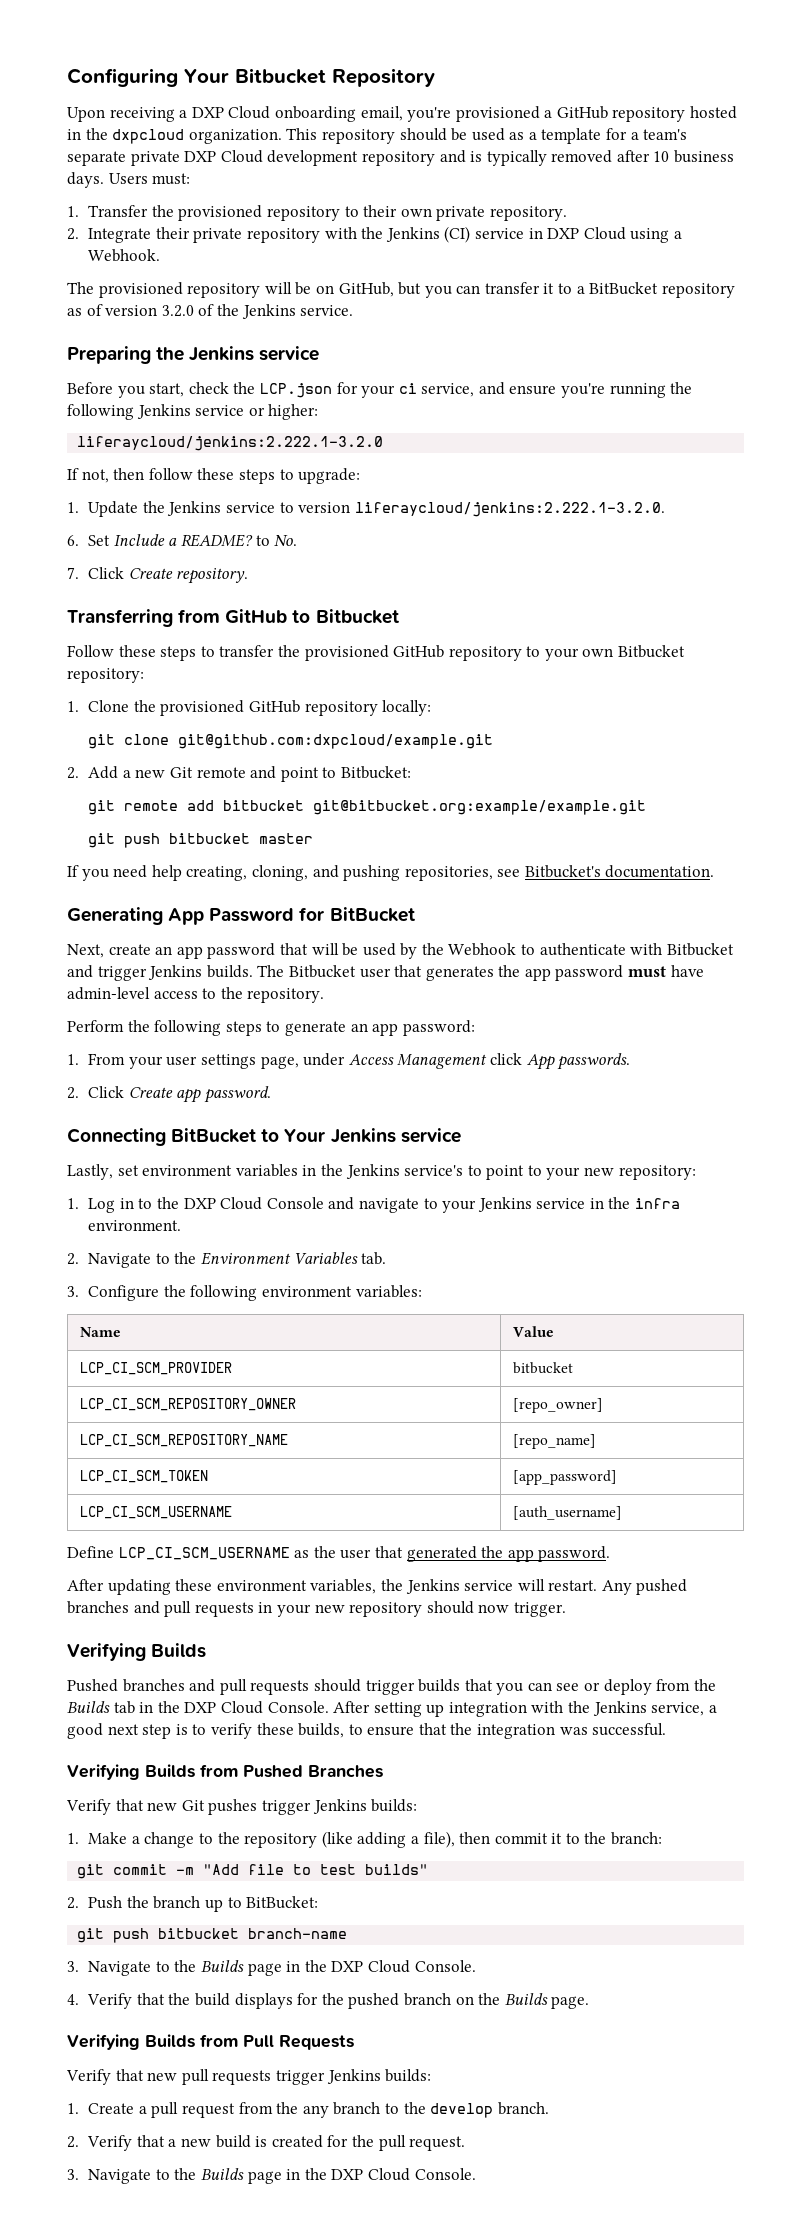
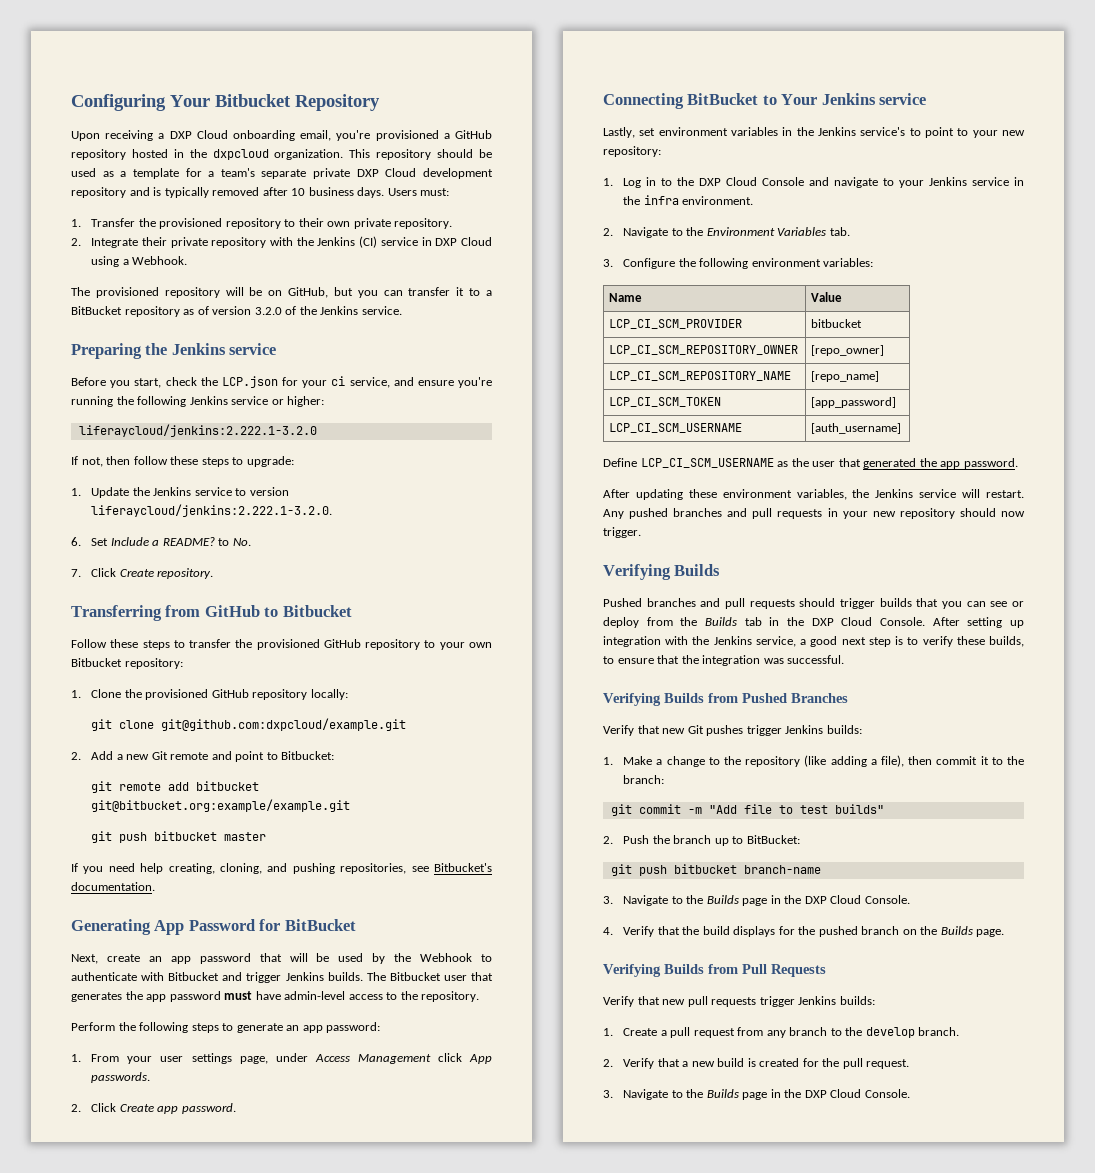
[276,2102,299,2114] the -> (764, 1031) none

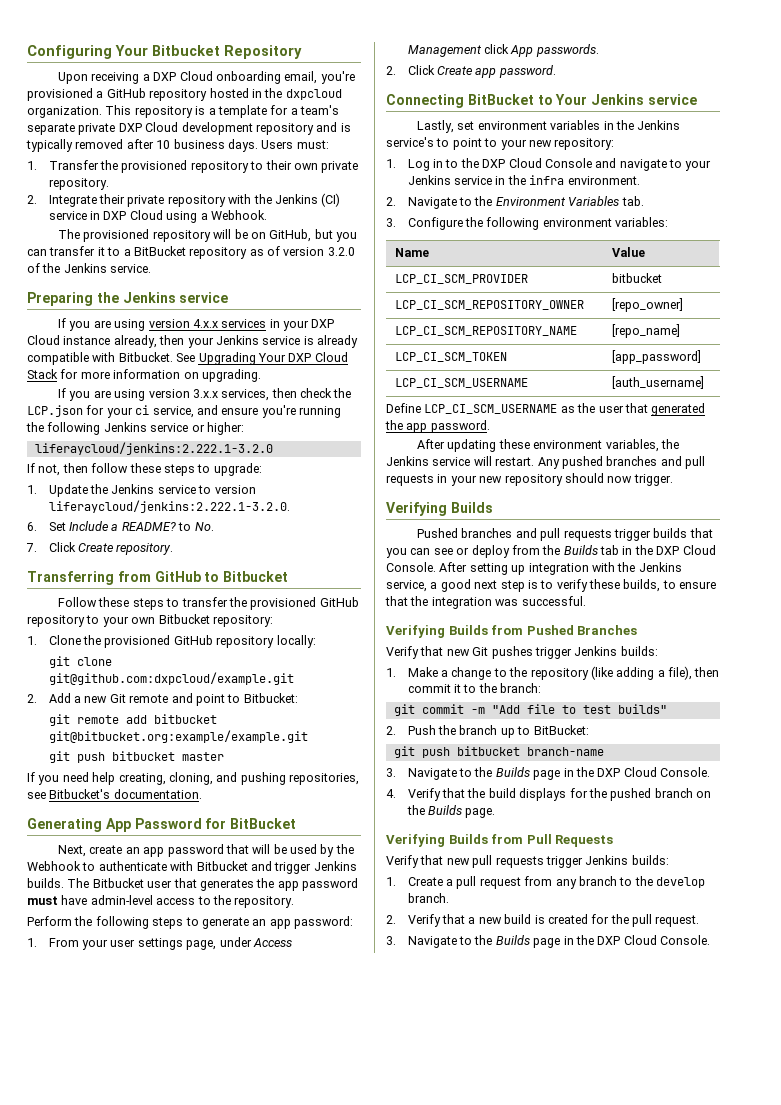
[437,149,493,158] [71,168,114,177] should be used as -> [195,106,206,115] is
[71,377,162,388] Before you start, -> [58,318,335,331] [27,335,358,348] [27,352,348,365] [27,369,261,382] [58,388,297,401] If you are using version 4.x.x services in your DXP Cloud instance already, then your Jenkins service is already compatible with Bitbucket. See Upgrading Your DXP Cloud Stack for more information on upgrading. // If you are using version 3.x.x services, then
[799,598,836,607] should -> (612, 535) none

